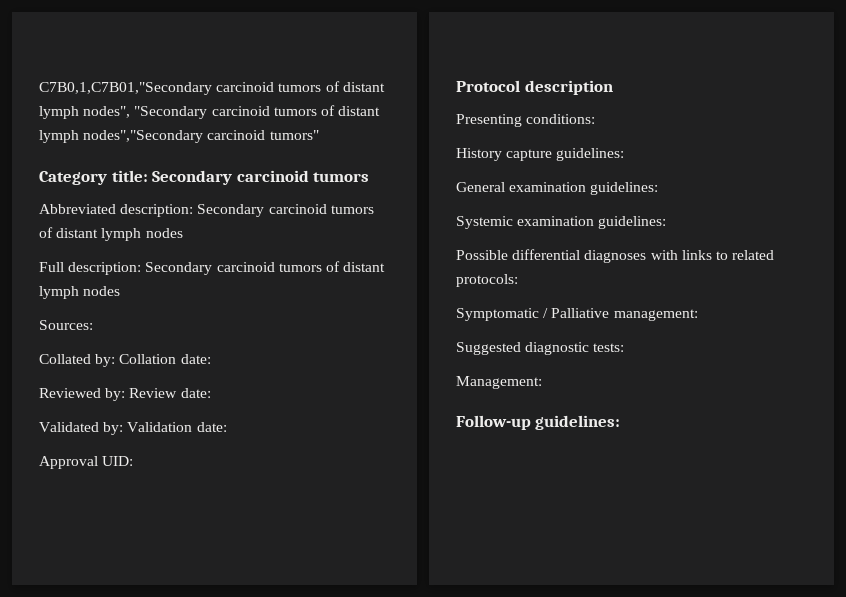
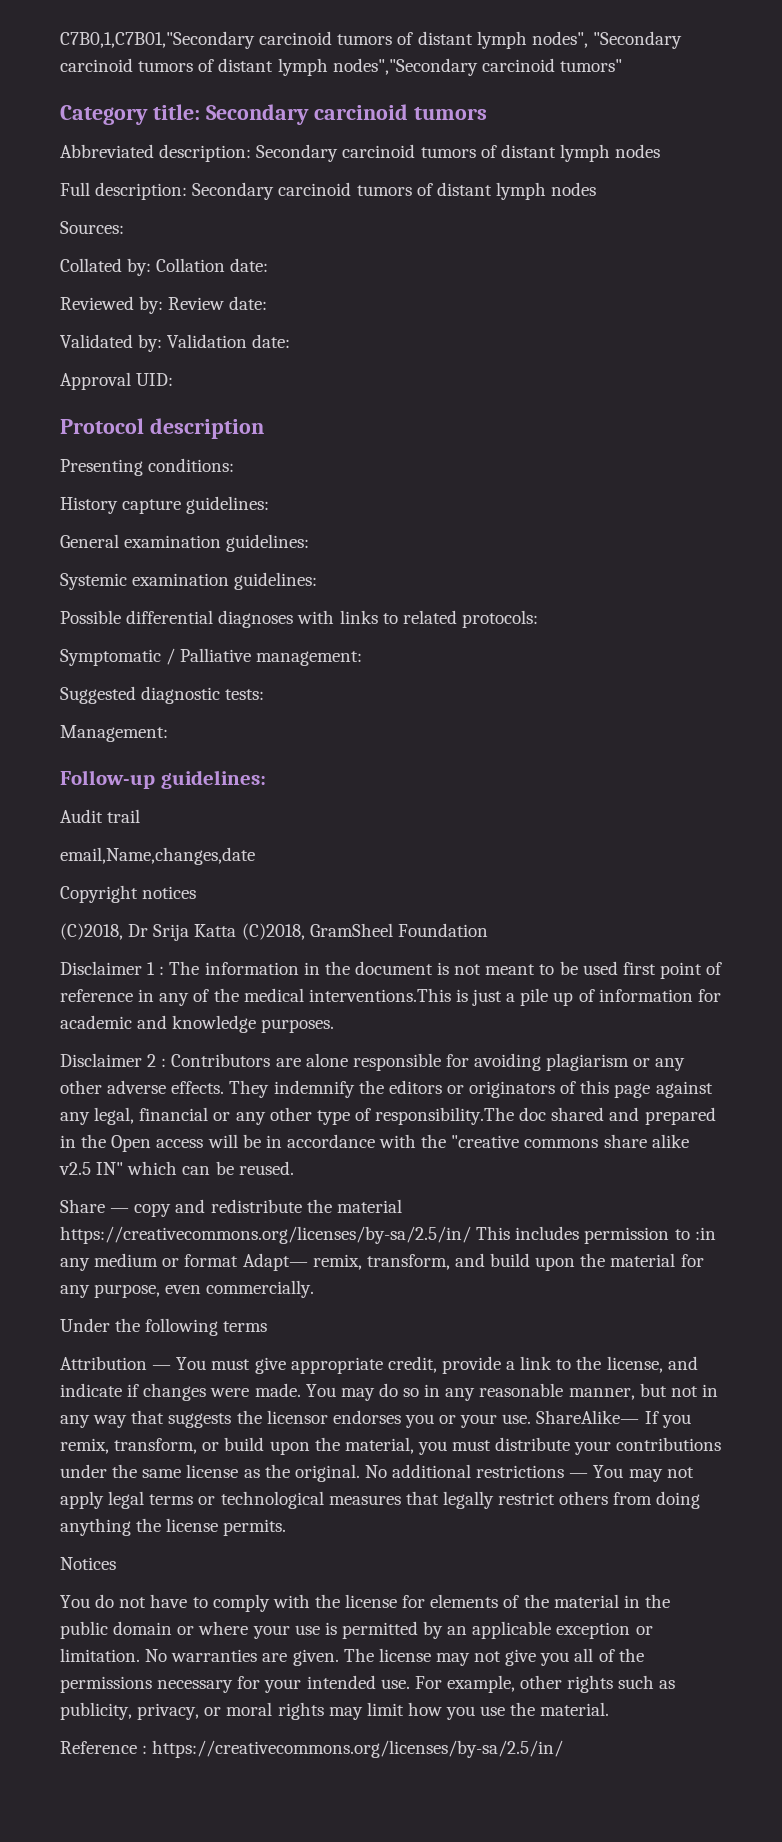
(621, 422) none -> [60,809,141,823] [60,847,255,865] [60,885,197,903] [60,923,488,941] [60,961,723,979] [60,988,721,1006] [60,1015,335,1033] [60,1053,686,1071] [60,1080,713,1098] [60,1107,716,1125] [60,1134,689,1152] [59,1161,294,1175] [60,1199,402,1217] [60,1226,716,1244] [60,1253,704,1271] [60,1280,315,1298] [60,1318,268,1336] [60,1356,698,1374] [60,1383,718,1401] [60,1410,691,1428] [60,1437,722,1455] [60,1464,694,1482] [60,1491,701,1509] [60,1518,287,1536] [60,1557,116,1570] [60,1594,670,1612] [60,1621,653,1639] [60,1648,644,1666] [60,1675,676,1693] [60,1702,610,1720] [60,1740,564,1758] // Audit trail // email,Name,changes,date // Copyright notices // (C)2018, Dr Srija Katta (C)2018, GramSheel Foundation // Disclaimer 1 : The information in the document is not meant to be used first point of reference in any of the medical interventions.This is just a pile up of information for academic and knowledge purposes. // Disclaimer 2 : Contributors are alone responsible for avoiding plagiarism or any other adverse effects. They indemnify the editors or originators of this page against any legal, financial or any other type of responsibility.The doc shared and prepared in the Open access will be in accordance with the "creative commons share alike v2.5 IN" which can be reused. // Share — copy and redistribute the material https://creativecommons.org/licenses/by-sa/2.5/in/ This includes permission to :in any medium or format Adapt— remix, transform, and build upon the material for any purpose, even commercially. // Under the following terms // Attribution — You must give appropriate credit, provide a link to the license, and indicate if changes were made. You may do so in any reasonable manner, but not in any way that suggests the licensor endorses you or your use. ShareAlike— If you remix, transform, or build upon the material, you must distribute your contributions under the same license as the original. No additional restrictions — You may not apply legal terms or technological measures that legally restrict others from doing anything the license permits. // Notices // You do not have to comply with the license for elements of the material in the public domain or where your use is permitted by an applicable exception or limitation. No warranties are given. The license may not give you all of the permissions necessary for your intended use. For example, other rights such as publicity, privacy, or moral rights may limit how you use the material. // Reference : https://creativecommons.org/licenses/by-sa/2.5/in/

